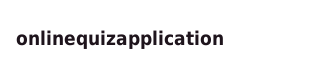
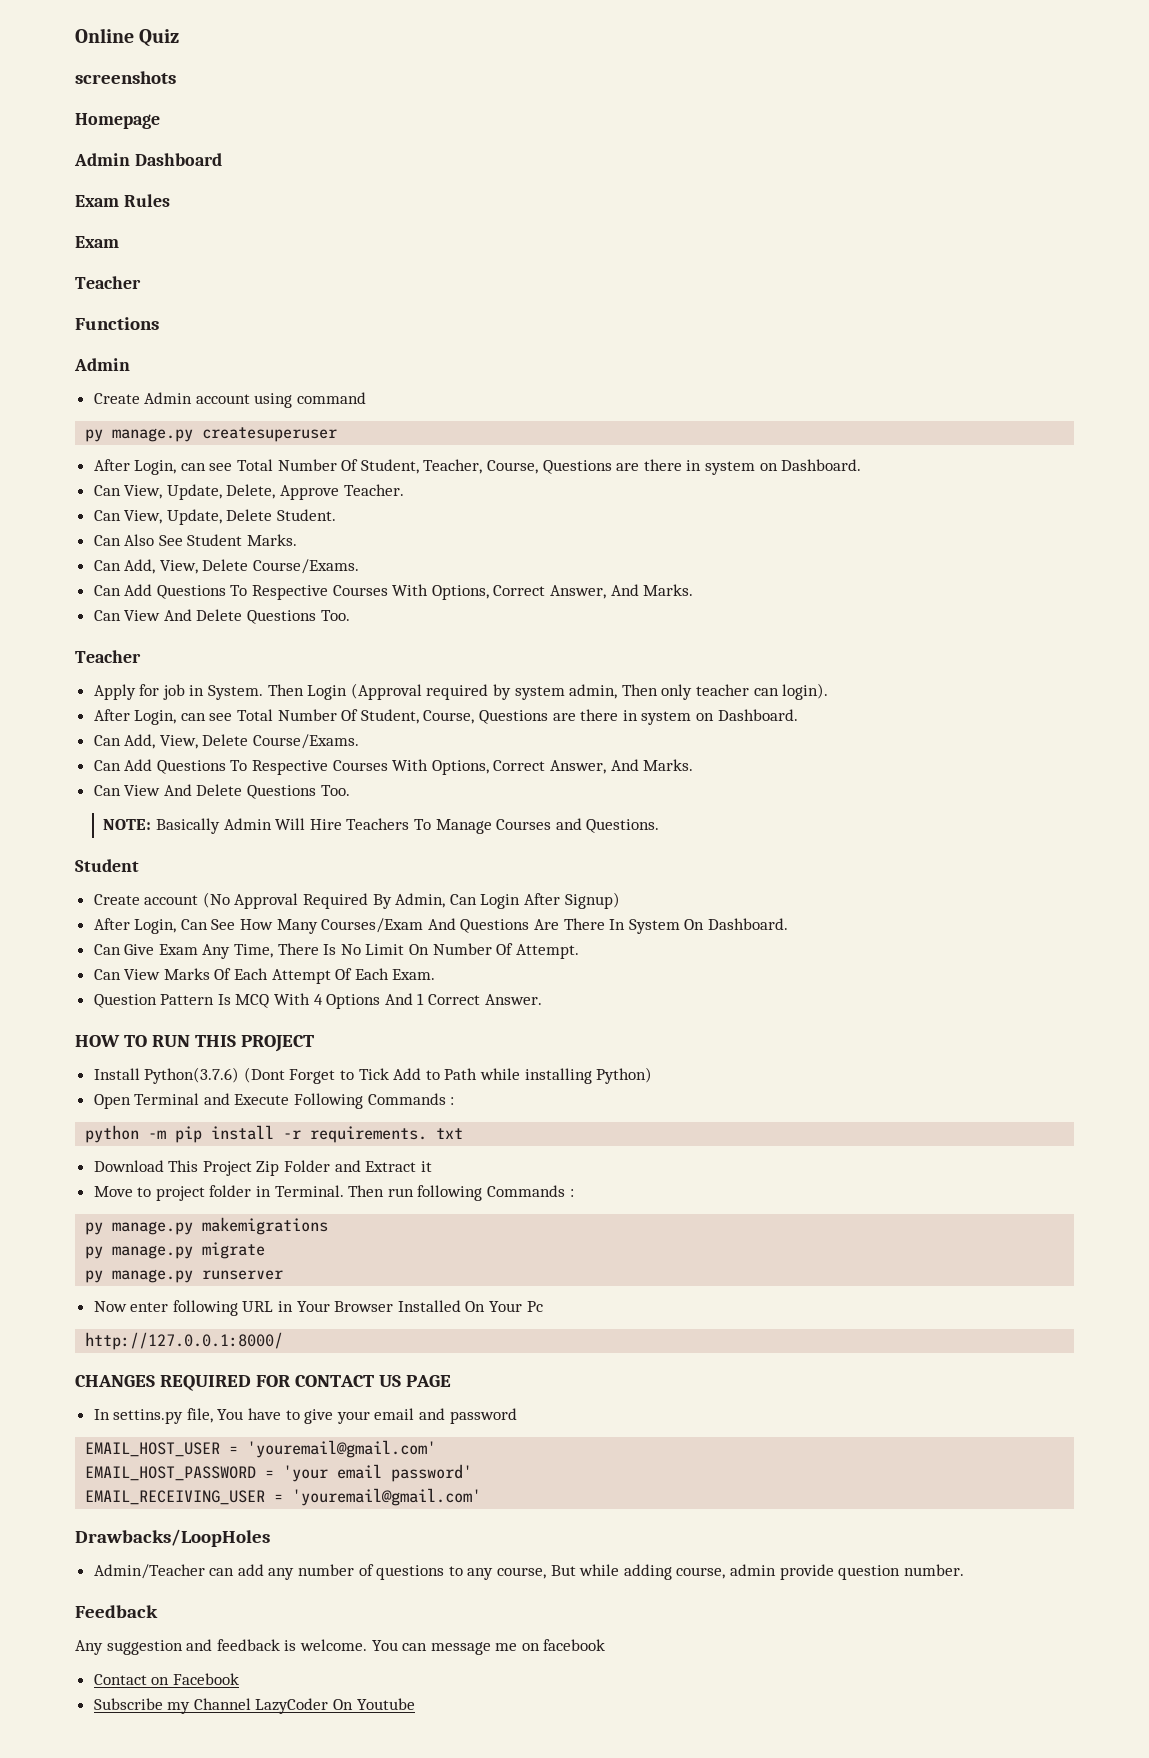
[16,30,224,49] onlinequizapplication -> [75,28,180,47] [75,71,176,84] [75,113,160,129] [74,153,222,166] [75,194,170,207] [75,236,119,248] [75,276,141,289] [75,317,159,330] [74,358,130,371] [93,392,367,408] [85,427,338,442] [93,459,862,475] [93,484,404,500] [93,509,337,525] [93,534,298,546] [93,559,360,574] [93,584,694,600] [93,609,350,624] [75,650,141,663] [93,683,829,700] [93,709,798,725] [93,734,360,749] [93,759,694,775] [93,784,350,799] [103,818,660,834] [75,859,139,872] [93,892,620,909] [93,918,788,934] [93,943,579,959] [93,968,436,984] [93,993,542,1009] [75,1035,314,1052] [93,1067,653,1084] [93,1093,455,1109] [85,1125,464,1143] [93,1160,432,1176] [93,1185,574,1201] [85,1217,329,1235] [85,1242,266,1259] [85,1269,284,1283] [93,1300,543,1316] [85,1332,284,1350] [75,1375,451,1391] [93,1408,517,1424] [85,1440,437,1458] [85,1464,473,1482] [85,1488,482,1506] [75,1529,270,1547] [93,1564,964,1580] [75,1605,158,1618] [75,1639,606,1655] [93,1673,239,1685] [93,1698,415,1714] Online Quiz // screenshots // Homepage // Admin Dashboard // Exam Rules // Exam // Teacher // Functions // Admin // Create Admin account using command // py manage.py createsuperuser // After Login, can see Total Number Of Student, Teacher, Course, Questions are there in system on Dashboard. // Can View, Update, Delete, Approve Teacher. // Can View, Update, Delete Student. // Can Also See Student Marks. // Can Add, View, Delete Course/Exams. // Can Add Questions To Respective Courses With Options, Correct Answer, And Marks. // Can View And Delete Questions Too. // Teacher // Apply for job in System. Then Login (Approval required by system admin, Then only teacher can login). // After Login, can see Total Number Of Student, Course, Questions are there in system on Dashboard. // Can Add, View, Delete Course/Exams. // Can Add Questions To Respective Courses With Options, Correct Answer, And Marks. // Can View And Delete Questions Too. // NOTE: Basically Admin Will Hire Teachers To Manage Courses and Questions. // Student // Create account (No Approval Required By Admin, Can Login After Signup) // After Login, Can See How Many Courses/Exam And Questions Are There In System On Dashboard. // Can Give Exam Any Time, There Is No Limit On Number Of Attempt. // Can View Marks Of Each Attempt Of Each Exam. // Question Pattern Is MCQ With 4 Options And 1 Correct Answer. // HOW TO RUN THIS PROJECT // Install Python(3.7.6) (Dont Forget to Tick Add to Path while installing Python) // Open Terminal and Execute Following Commands : // python -m pip install -r requirements. txt // Download This Project Zip Folder and Extract it // Move to project folder in Terminal. Then run following Commands : // py manage.py makemigrations // py manage.py migrate // py manage.py runserver // Now enter following URL in Your Browser Installed On Your Pc // http://127.0.0.1:8000/ // CHANGES REQUIRED FOR CONTACT US PAGE // In settins.py file, You have to give your email and password // EMAIL_HOST_USER = 'youremail@gmail.com' // EMAIL_HOST_PASSWORD = 'your email password' // EMAIL_RECEIVING_USER = 'youremail@gmail.com' // Drawbacks/LoopHoles // Admin/Teacher can add any number of questions to any course, But while adding course, admin provide question number. // Feedback // Any suggestion and feedback is welcome. You can message me on facebook // Contact on Facebook // Subscribe my Channel LazyCoder On Youtube

